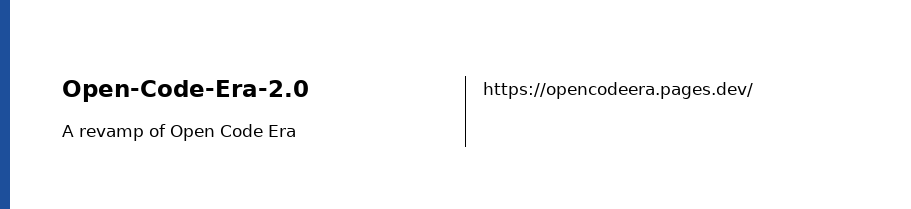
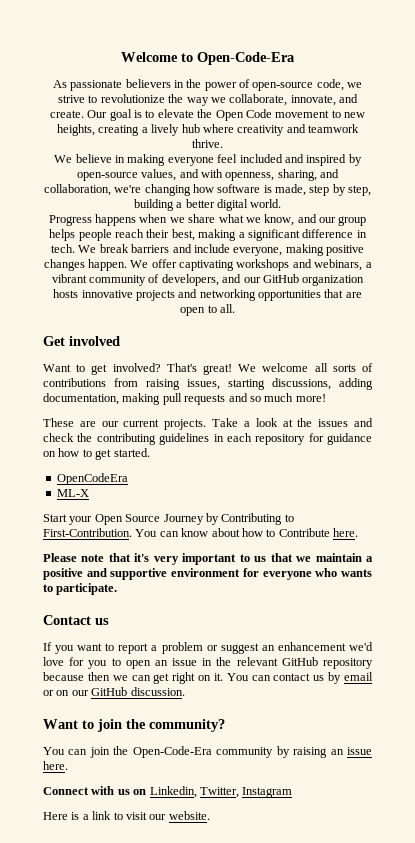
[62,80,309,102] [62,124,296,141] [483,82,753,99] Open-Code-Era-2.0 // A revamp of Open Code Era https://opencodeera.pages.dev/ -> [121,52,295,65] [52,79,363,91] [58,94,358,106] [49,109,366,121] [57,124,359,136] [192,139,223,148] [54,154,362,166] [76,169,340,181] [43,184,372,196] [133,199,282,211] [48,214,367,226] [49,229,367,241] [51,244,364,256] [43,259,372,271] [51,274,365,286] [53,289,362,301] [180,304,235,316] [43,336,120,346] [43,363,373,375] [43,378,373,390] [43,393,326,405] [43,418,373,430] [43,433,372,445] [43,448,150,460] [56,473,128,485] [56,489,89,497] [43,513,294,525] [43,528,358,537] [43,553,373,565] [43,568,372,580] [43,583,118,595] [43,615,109,625] [43,642,373,654] [43,657,374,669] [43,672,373,684] [43,687,185,696] [43,719,225,732] [43,746,373,758] [43,761,68,770] [43,786,293,798] [43,811,210,820] Welcome to Open-Code-Era // As passionate believers in the power of open-source code, we strive to revolutionize the way we collaborate, innovate, and create. Our goal is to elevate the Open Code movement to new heights, creating a lively hub where creativity and teamwork thrive. // We believe in making everyone feel included and inspired by open-source values, and with openness, sharing, and collaboration, we're changing how software is made, step by step, building a better digital world. // Progress happens when we share what we know, and our group helps people reach their best, making a significant difference in tech. We break barriers and include everyone, making positive changes happen. We offer captivating workshops and webinars, a vibrant community of developers, and our GitHub organization hosts innovative projects and networking opportunities that are open to all. // Get involved // Want to get involved? That's great! We welcome all sorts of contributions from raising issues, starting discussions, adding documentation, making pull requests and so much more! // These are our current projects. Take a look at the issues and check the contributing guidelines in each repository for guidance on how to get started. // OpenCodeEra // ML-X // Start your Open Source Journey by Contributing to First-Contribution. You can know about how to Contribute here. // Please note that it's very important to us that we maintain a positive and supportive environment for everyone who wants to participate. // Contact us // If you want to report a problem or suggest an enhancement we'd love for you to open an issue in the relevant GitHub repository because then we can get right on it. You can contact us by email or on our GitHub discussion. // Want to join the community? // You can join the Open-Code-Era community by raising an issue here. // Connect with us on Linkedin, Twitter, Instagram // Here is a link to visit our website.

